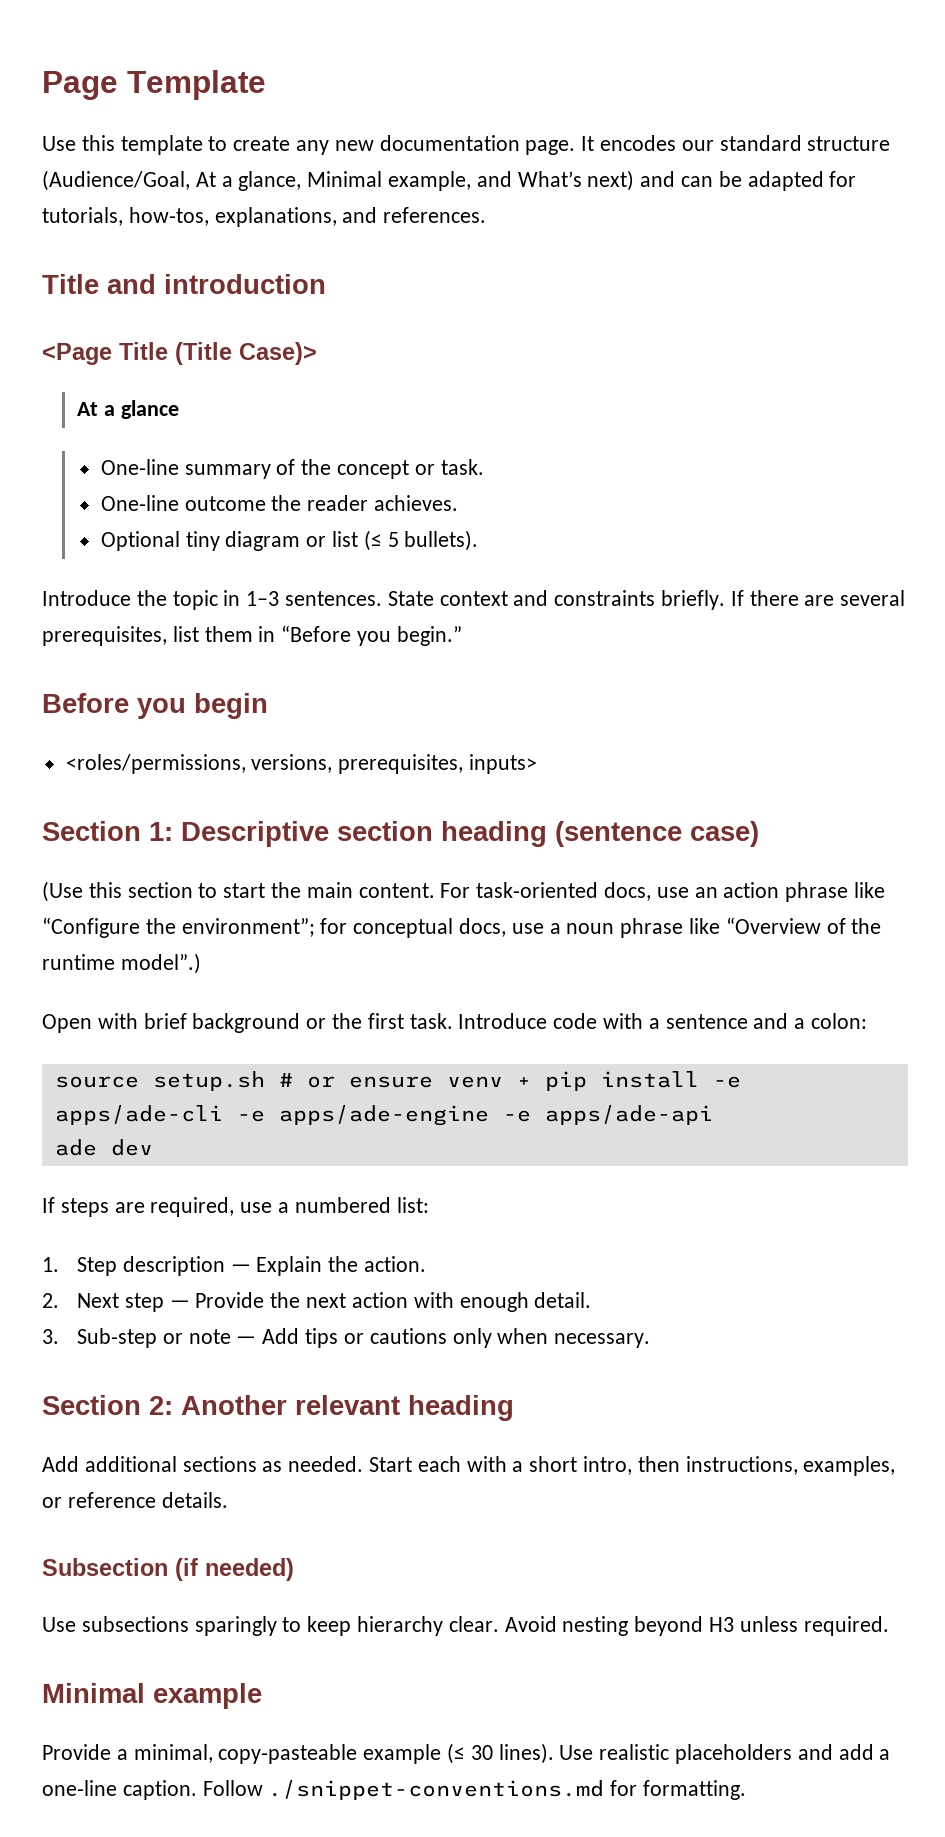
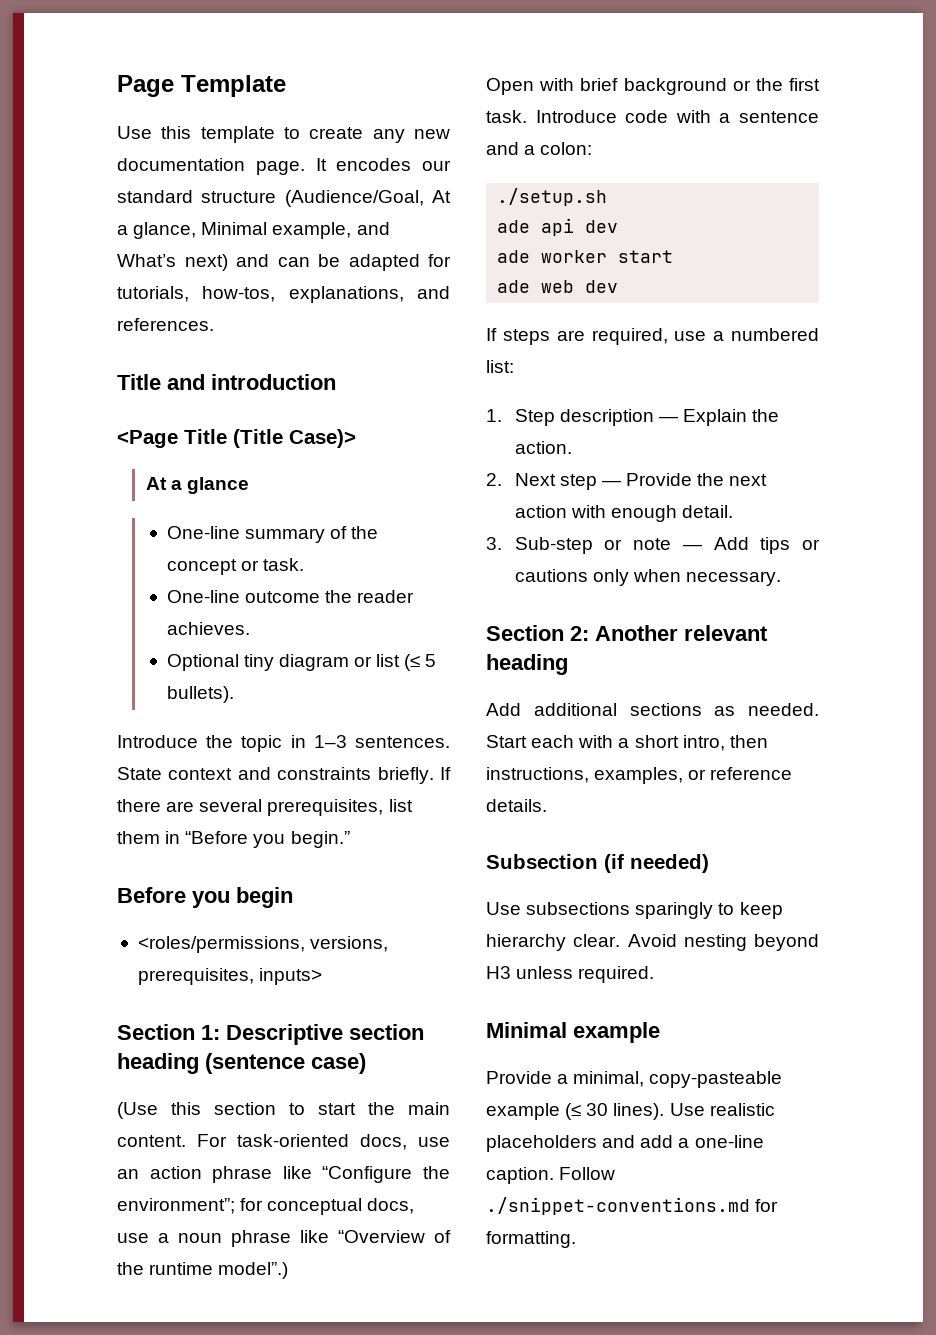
[54,1071,741,1091] [54,1105,713,1126] [54,1139,97,1156] source setup.sh # or ensure venv + pip install -e apps/ade-cli -e apps/ade-engine -e apps/ade-api // ade -> [497,188,608,206] [497,218,619,236] [497,250,674,263] [497,280,575,293] ./setup.sh // ade api dev // ade worker start // ade web

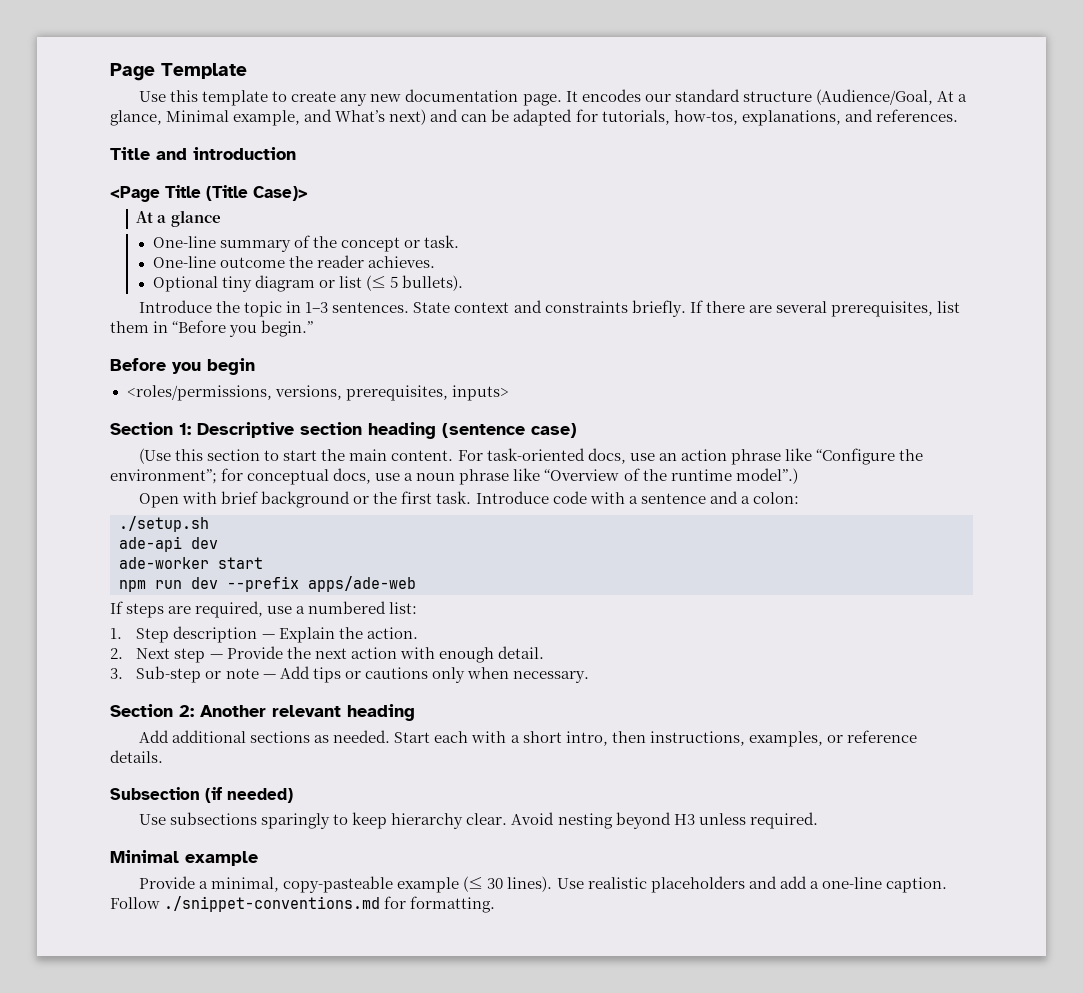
[497,218,619,236] [497,250,608,263] ade api dev // ade worker -> [119,536,218,552] [119,557,209,569] ade-api dev // ade-worker
[497,280,619,293] ade web dev -> [119,576,416,592] npm run dev --prefix apps/ade-web

